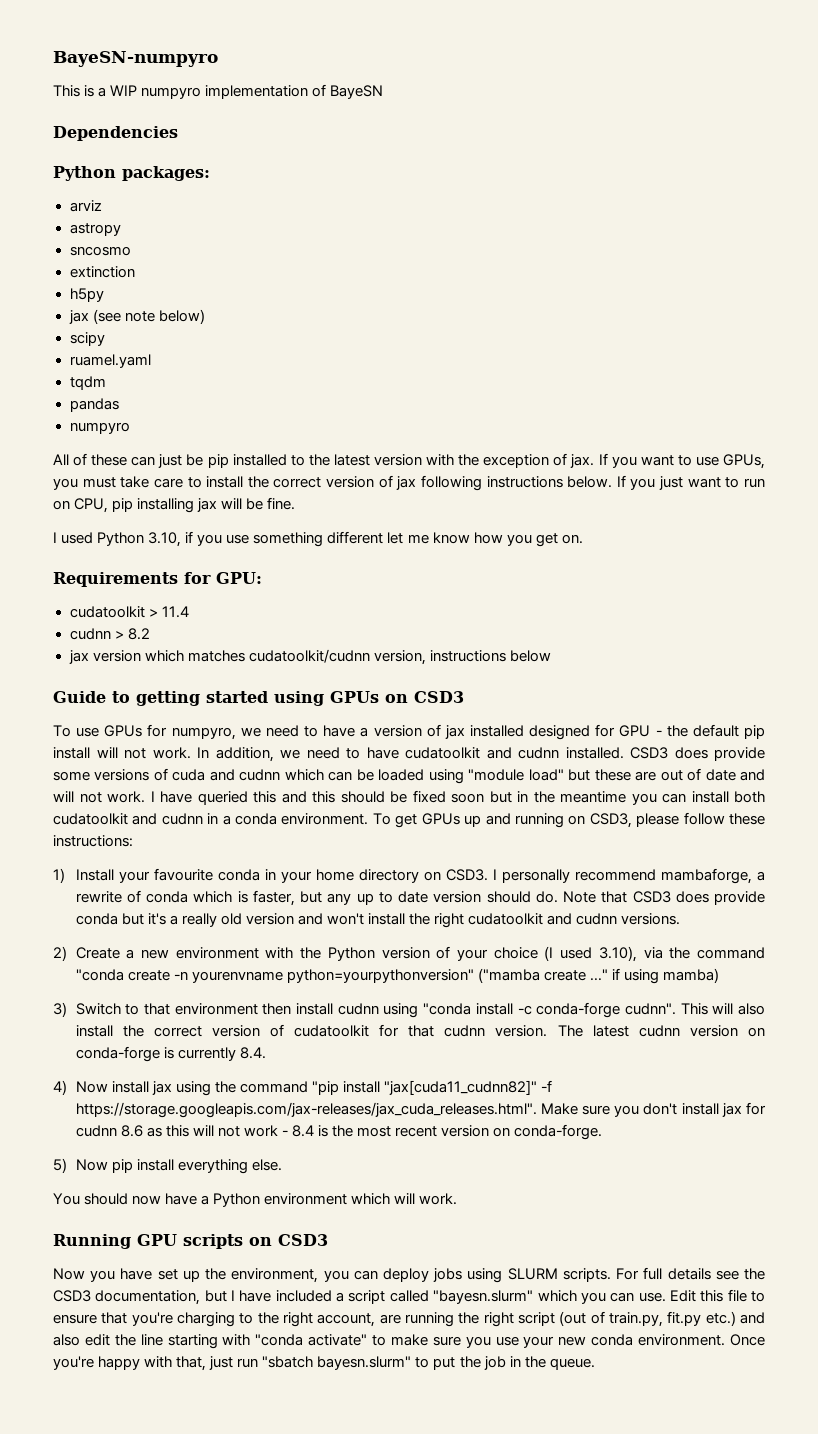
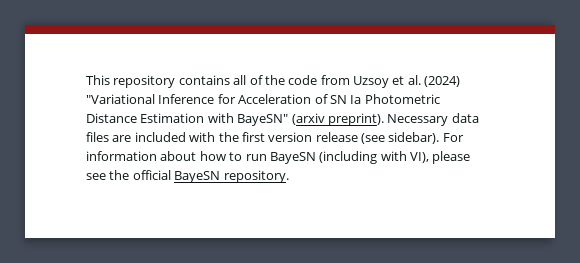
[53,51,218,67] [53,84,384,99] [53,126,178,141] [53,166,210,181] [69,200,102,212] [69,223,121,236] [69,246,131,256] [69,266,135,278] [69,288,104,302] [68,309,205,324] [69,332,105,346] [69,354,151,368] [69,376,106,390] [69,398,119,412] [69,422,130,434] [53,453,766,469] [53,475,766,491] [53,497,296,513] [53,531,583,547] [53,572,262,587] [69,606,189,618] [69,628,150,640] [68,649,551,665] [53,691,464,706] [53,724,765,740] [53,747,765,762] [53,768,766,784] [53,790,765,805] [53,812,765,828] [53,835,133,847] [53,868,766,884] [75,890,765,906] [75,913,681,928] [53,946,765,962] [75,968,720,984] [53,1002,765,1018] [75,1024,766,1037] [75,1046,266,1062] [53,1080,552,1096] [75,1102,766,1118] [75,1124,603,1140] [53,1158,282,1174] [53,1193,458,1207] [53,1234,328,1249] [53,1267,765,1283] [53,1289,766,1305] [53,1311,766,1327] [53,1334,765,1349] [53,1356,595,1371] BayeSN-numpyro // This is a WIP numpyro implementation of BayeSN // Dependencies // Python packages: // arviz // astropy // sncosmo // extinction // h5py // jax (see note below) // scipy // ruamel.yaml // tqdm // pandas // numpyro // All of these can just be pip installed to the latest version with the exception of jax. If you want to use GPUs, you must take care to install the correct version of jax following instructions below. If you just want to run on CPU, pip installing jax will be fine. // I used Python 3.10, if you use something different let me know how you get on. // Requirements for GPU: // cudatoolkit > 11.4 // cudnn > 8.2 // jax version which matches cudatoolkit/cudnn version, instructions below // Guide to getting started using GPUs on CSD3 // To use GPUs for numpyro, we need to have a version of jax installed designed for GPU - the default pip install will not work. In addition, we need to have cudatoolkit and cudnn installed. CSD3 does provide some versions of cuda and cudnn which can be loaded using "module load" but these are out of date and will not work. I have queried this and this should be fixed soon but in the meantime you can install both cudatoolkit and cudnn in a conda environment. To get GPUs up and running on CSD3, please follow these instructions: // 1) Install your favourite conda in your home directory on CSD3. I personally recommend mambaforge, a rewrite of conda which is faster, but any up to date version should do. Note that CSD3 does provide conda but it's a really old version and won't install the right cudatoolkit and cudnn versions. // 2) Create a new environment with the Python version of your choice (I used 3.10), via the command "conda create -n yourenvname python=yourpythonversion" ("mamba create ..." if using mamba) // 3) Switch to that environment then install cudnn using "conda install -c conda-forge cudnn". This will also install the correct version of cudatoolkit for that cudnn version. The latest cudnn version on conda-forge is currently 8.4. // 4) Now install jax using the command "pip install "jax[cuda11_cudnn82]" -f https://storage.googleapis.com/jax-releases/jax_cuda_releases.html". Make sure you don't install jax for cudnn 8.6 as this will not work - 8.4 is the most recent version on conda-forge. // 5) Now pip install everything else. // You should now have a Python environment which will work. // Running GPU scripts on CSD3 // Now you have set up the environment, you can deploy jobs using SLURM scripts. For full details see the CSD3 documentation, but I have included a script called "bayesn.slurm" which you can use. Edit this file to ensure that you're charging to the right account, are running the right script (out of train.py, fit.py etc.) and also edit the line starting with "conda activate" to make sure you use your new conda environment. Once you're happy with that, just run "sbatch bayesn.slurm" to put the job in the queue. -> [86,75,461,88] [86,94,440,104] [86,113,479,126] [86,132,464,144] [86,151,471,164] [86,170,289,183] This repository contains all of the code from Uzsoy et al. (2024) "Variational Inference for Acceleration of SN Ia Photometric Distance Estimation with BayeSN" (arxiv preprint). Necessary data files are included with the first version release (see sidebar). For information about how to run BayeSN (including with VI), please see the official BayeSN repository.

